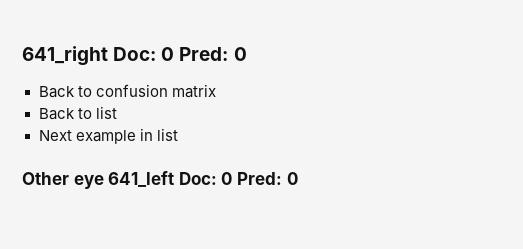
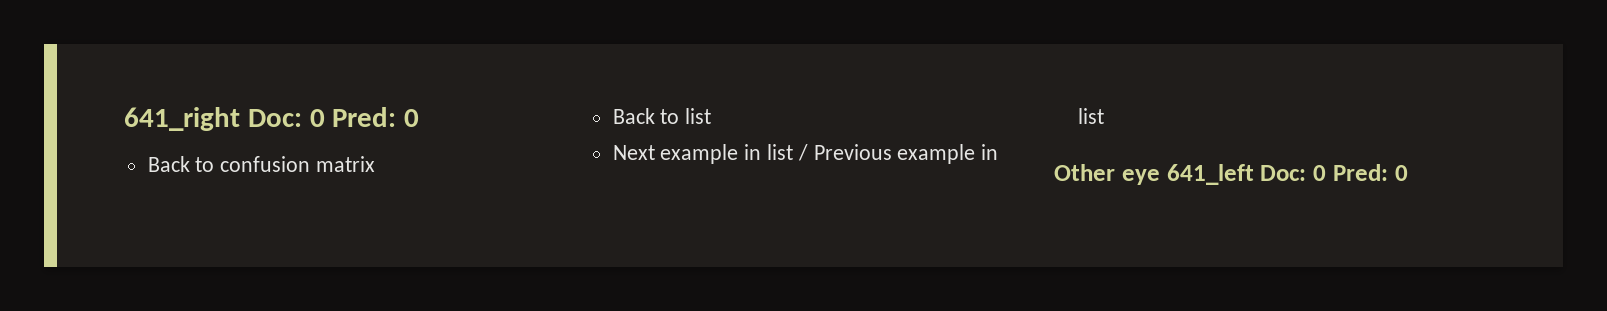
(178, 134) none -> [797,144,999,164] [1077,108,1104,124] / Previous example in list

